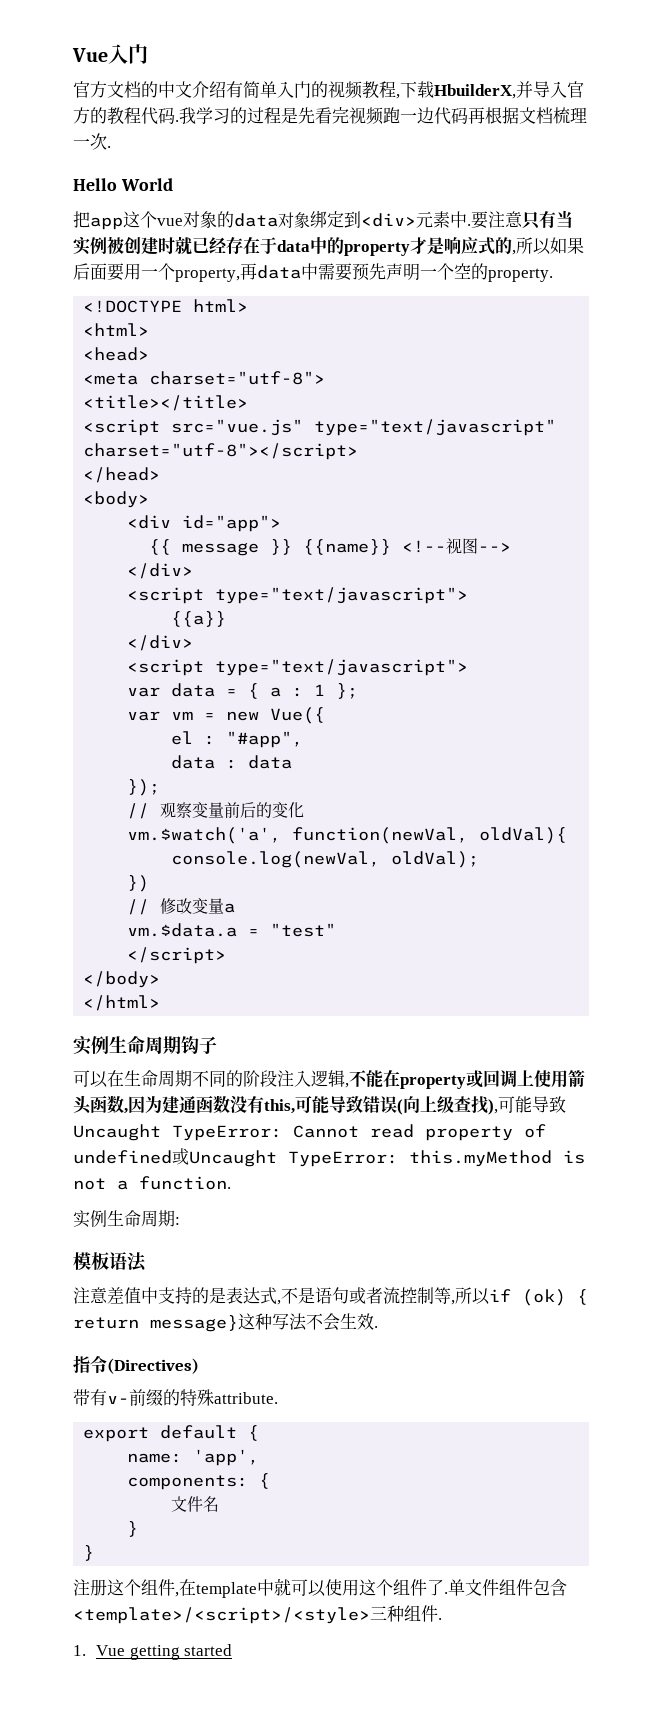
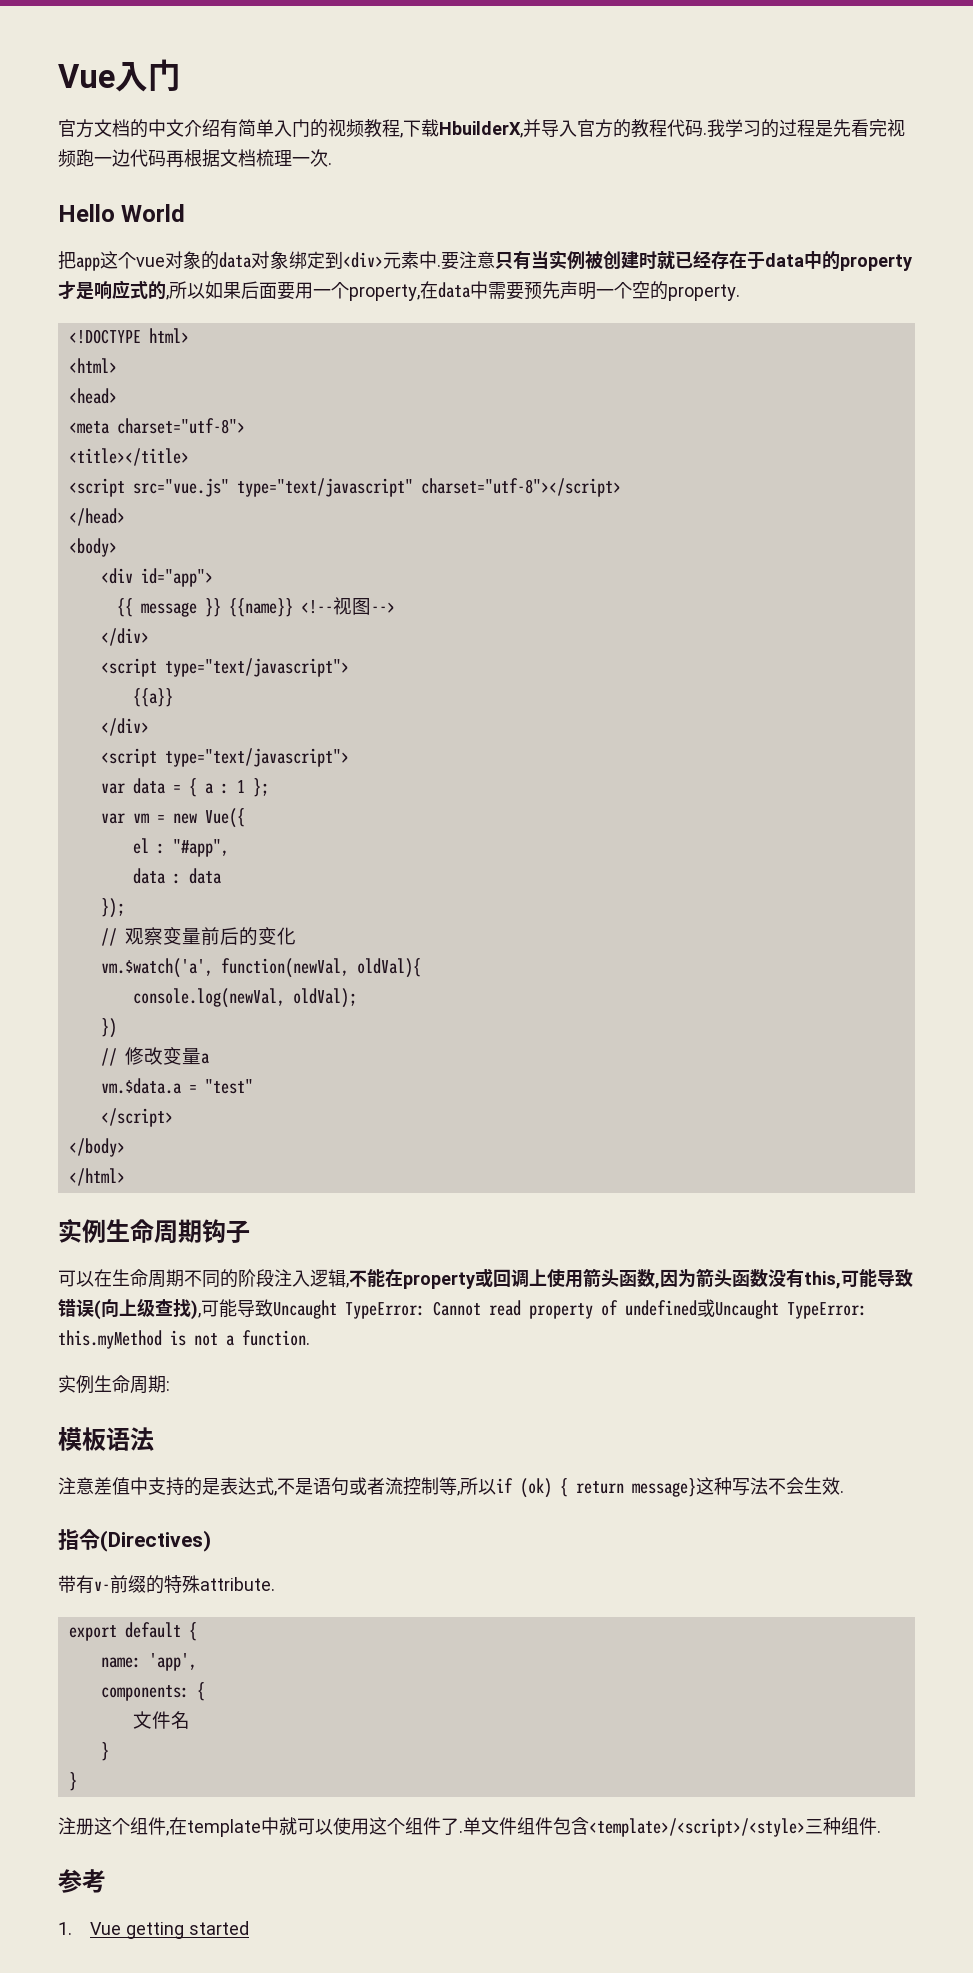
[240,263,257,280] 再 -> [420,281,438,299] 在
[162,1096,196,1114] 建通 -> [696,1268,732,1287] 箭头
(442, 1619) none -> [58,1869,106,1893] // 参考

